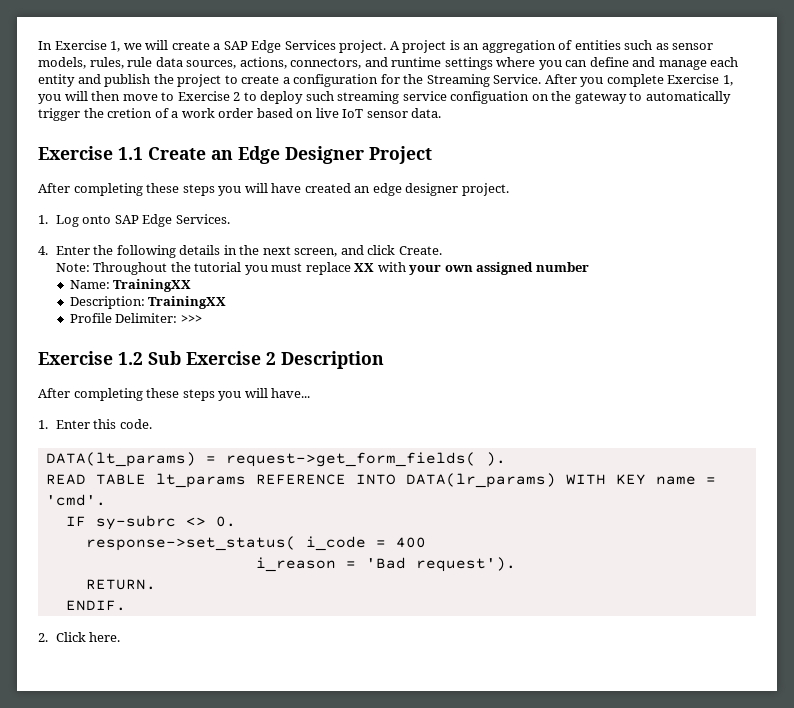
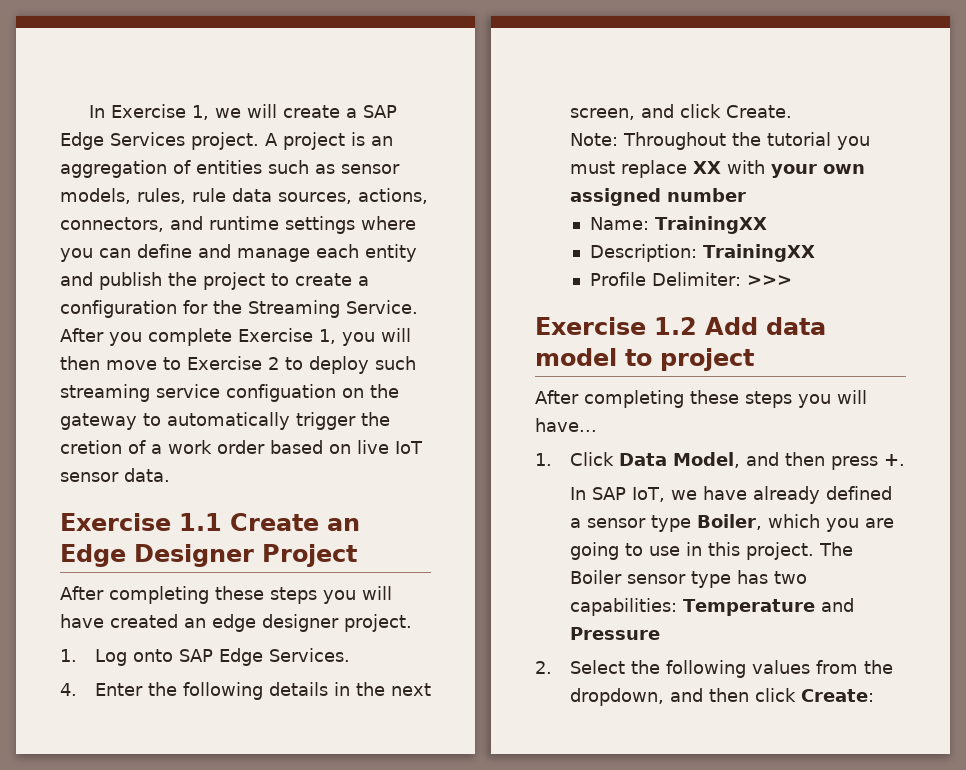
[148,351,384,369] Sub Exercise 2 Description -> [705,317,826,335] [535,348,754,371] Add data model to project
[55,419,152,429] [45,452,506,467] [45,473,716,488] [45,494,106,506] [65,515,236,530] [85,536,426,551] [255,557,516,572] [85,579,156,590] [65,600,126,611] [38,632,121,642] Enter this code. // DATA(lt_params) = request->get_form_fields( ). // READ TABLE lt_params REFERENCE INTO DATA(lr_params) WITH KEY name = 'cmd'. // IF sy-subrc <> 0. // response->set_status( i_code = 400 // i_reason = 'Bad request'). // RETURN. // ENDIF. // 2. Click here. -> [569,452,905,470] [569,486,892,504] [569,514,894,532] [569,542,853,560] [569,570,807,588] [569,598,854,616] [569,627,660,640] [535,660,893,678] [569,688,874,706] Click Data Model, and then press +. // In SAP IoT, we have already defined a sensor type Boiler, which you are going to use in this project. The Boiler sensor type has two capabilities: Temperature and Pressure // 2. Select the following values from the dropdown, and then click Create:

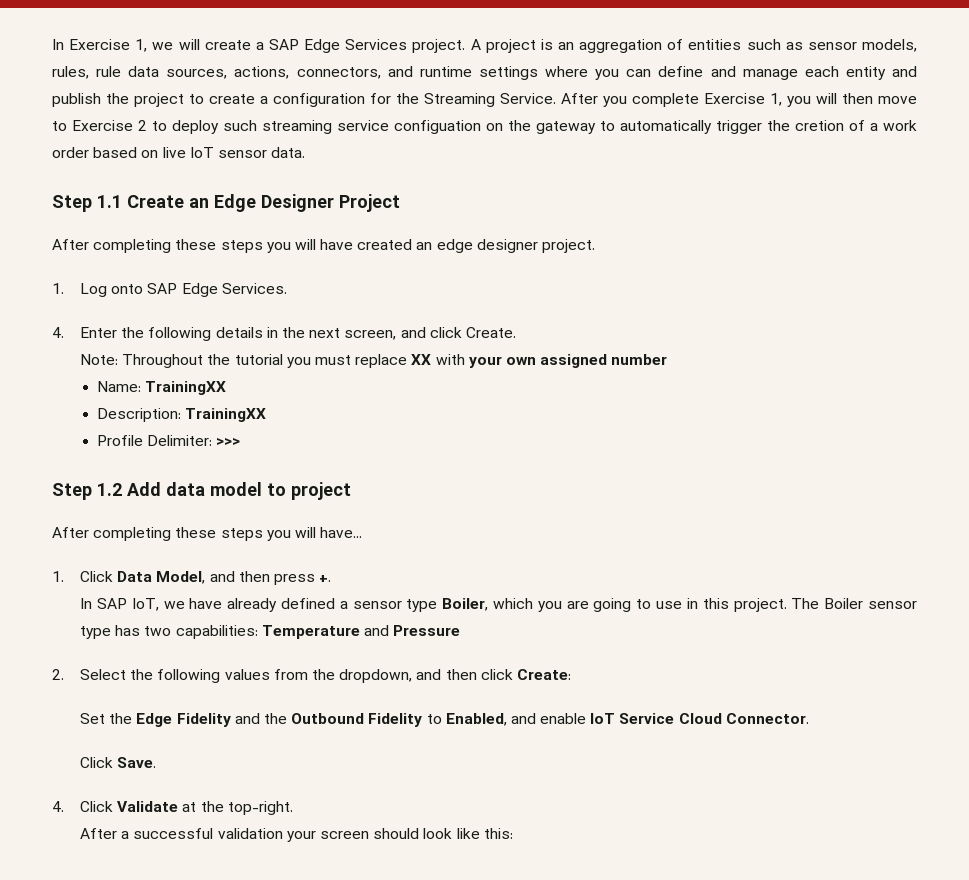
[60,513,171,531] Exercise -> [52,195,92,212] Step
[535,317,646,335] Exercise -> [52,483,92,500] Step
(874, 695) none -> [80,713,809,727] [80,757,157,768] [52,801,293,815] [80,828,513,842] // Set the Edge Fidelity and the Outbound Fidelity to Enabled, and enable IoT Service Cloud Connector. // Click Save. // 4. Click Validate at the top-right. // After a successful validation your screen should look like this:

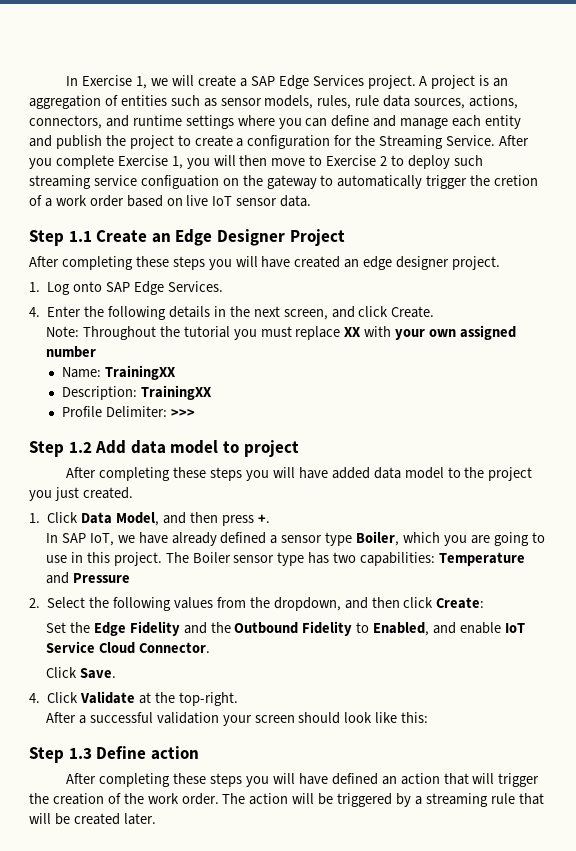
[320,527,363,538] have... -> [298,467,533,481] [29,487,133,501] have added data model to the project you just created.
(513, 833) none -> [29,746,199,763] [66,773,540,787] [29,793,544,807] [29,813,156,825] // Step 1.3 Define action // After completing these steps you will have defined an action that will trigger the creation of the work order. The action will be triggered by a streaming rule that will be created later.

